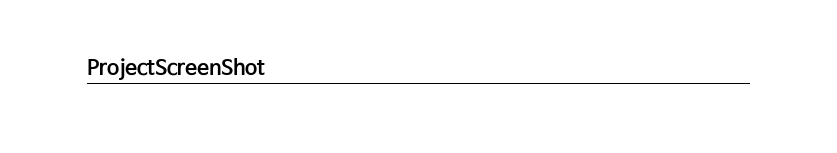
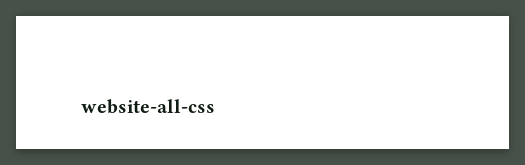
[87,58,265,81] ProjectScreenShot -> [81,99,215,114] website-all-css

